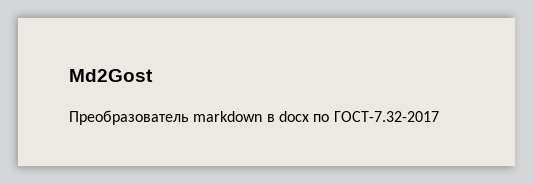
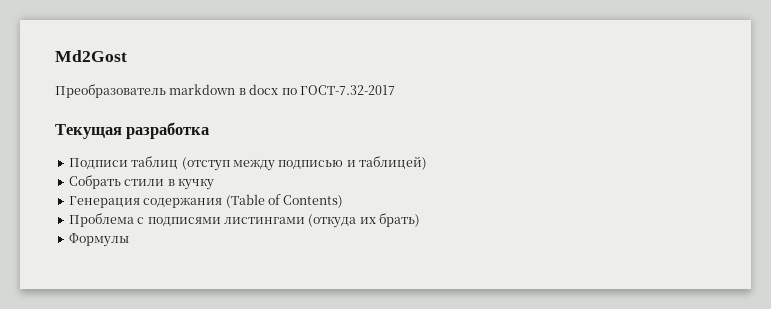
(439, 116) none -> [55,122,210,139] [68,156,427,171] [68,175,214,190] [68,194,344,208] [68,213,420,228] [68,233,129,247] // Текущая разработка // Подписи таблиц (отступ между подписью и таблицей) // Собрать стили в кучку // Генерация содержания (Table of Contents) // Проблема с подписями листингами (откуда их брать) // Формулы

